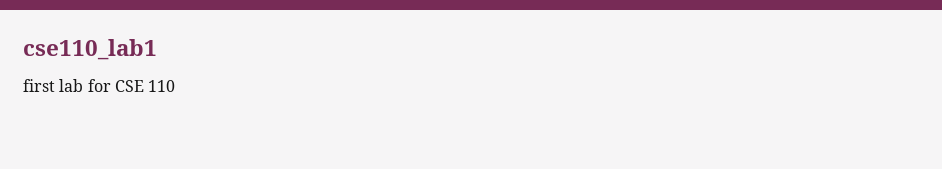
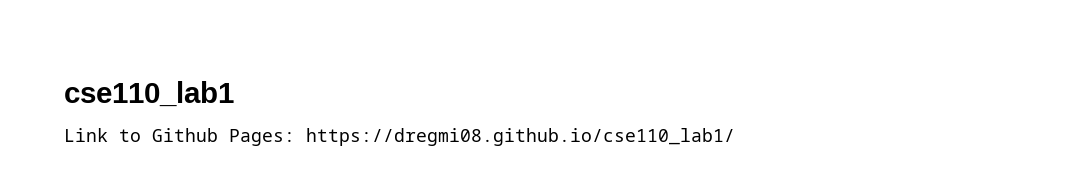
[23,79,176,92] first lab for CSE 110 -> [64,128,735,146] Link to Github Pages: https://dregmi08.github.io/cse110_lab1/

